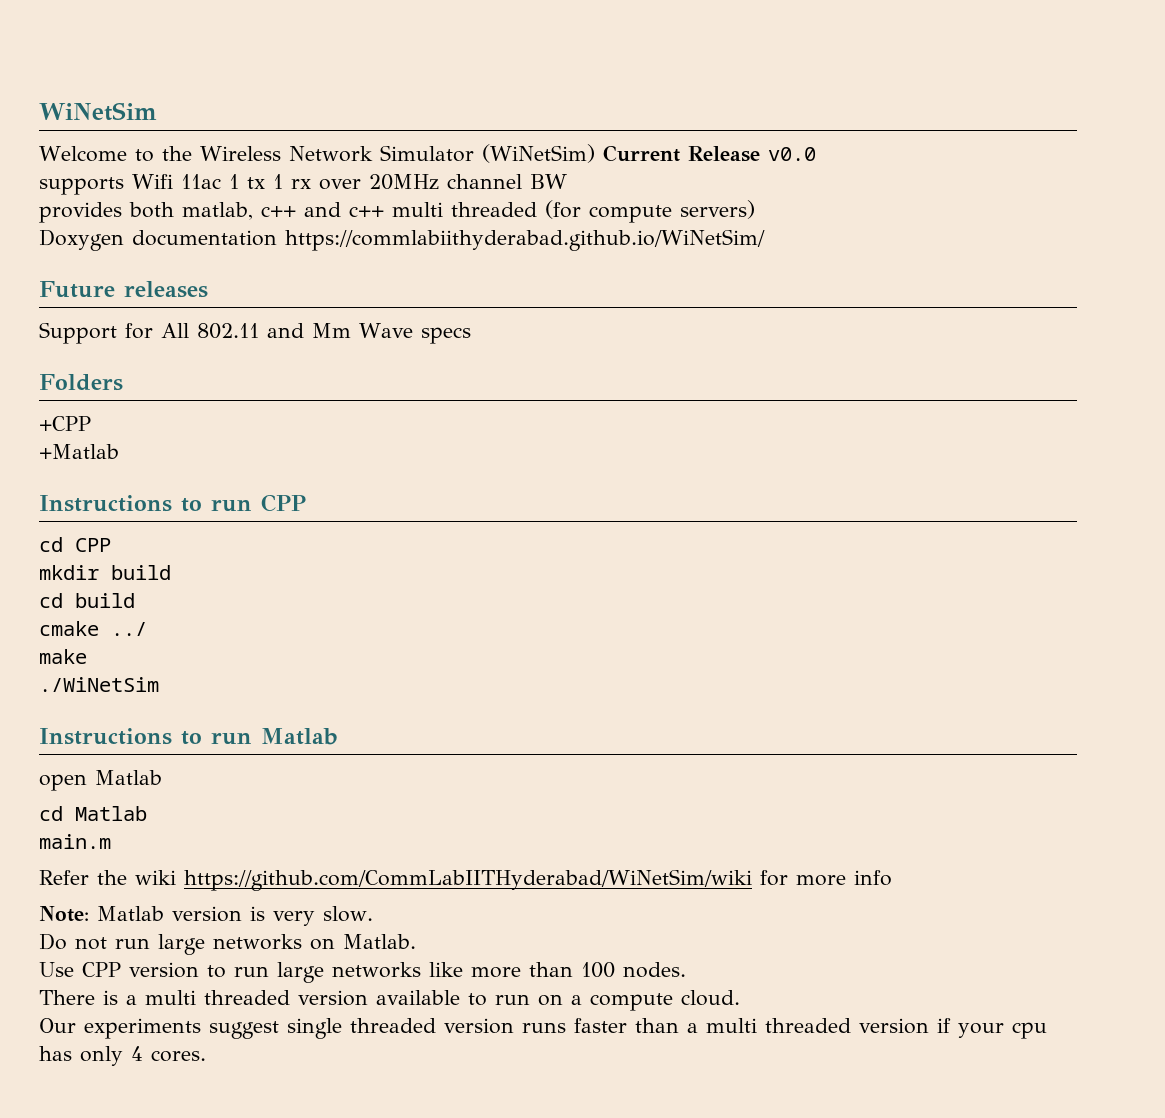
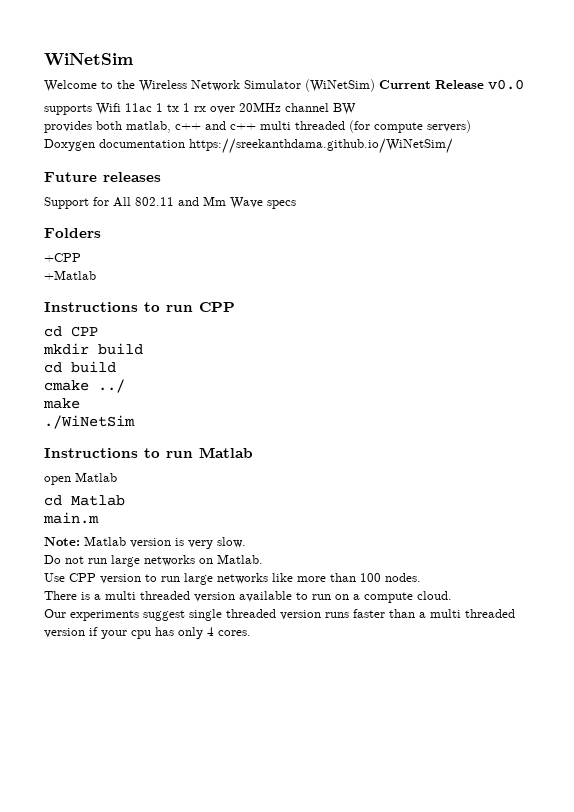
[285,229,765,251] https://commlabiithyderabad.github.io/WiNetSim/ -> [189,138,453,154] https://sreekanthdama.github.io/WiNetSim/
[39,869,892,891] // Refer the wiki https://github.com/CommLabIITHyderabad/WiNetSim/wiki for more info -> (99, 518) none

